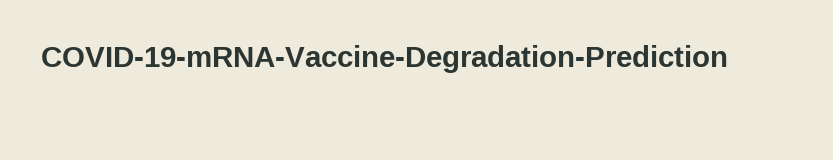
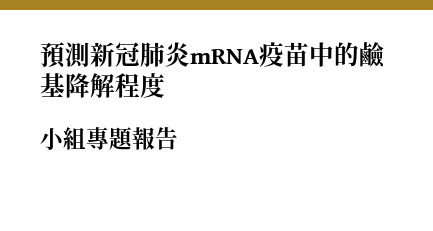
[41,45,728,73] COVID-19-mRNA-Vaccine-Degradation-Prediction -> [40,42,385,68] [40,73,165,98] [40,127,178,150] 預測新冠肺炎mRNA疫苗中的鹼基降解程度 // 小組專題報告

